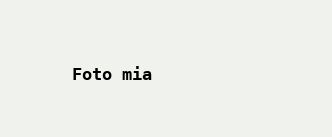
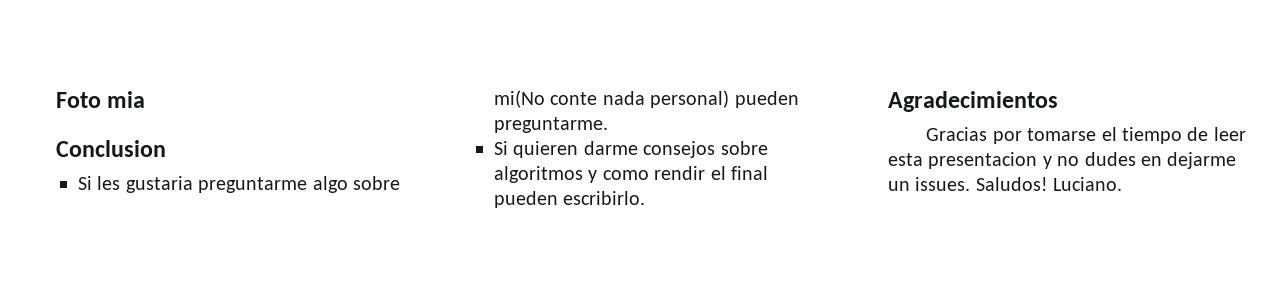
(152, 73) none -> [56,140,166,157] [78,176,400,193] [494,90,799,108] [494,117,608,133] [494,141,768,158] [494,166,768,183] [494,191,646,208] [888,91,1058,112] [926,127,1246,144] [888,152,1237,169] [888,177,1123,191] // Conclusion // Si les gustaria preguntarme algo sobre mi(No conte nada personal) pueden preguntarme. // Si quieren darme consejos sobre algoritmos y como rendir el final pueden escribirlo. // Agradecimientos // Gracias por tomarse el tiempo de leer esta presentacion y no dudes en dejarme un issues. Saludos! Luciano.

